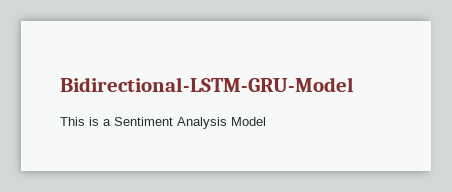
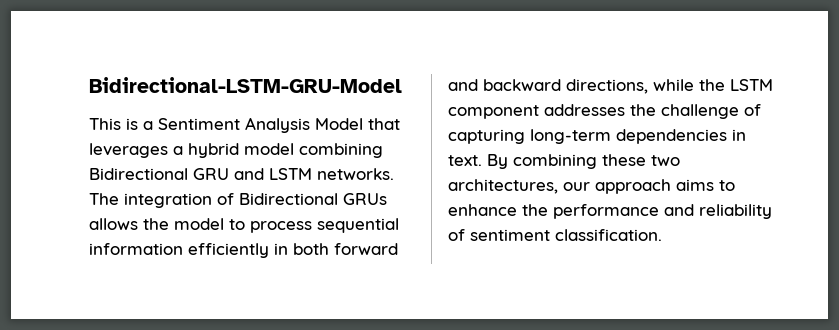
(266, 121) none -> [368,118,400,130] [89,143,383,158] [89,168,394,180] [89,193,387,208] [89,218,399,233] [89,243,398,258] [448,79,773,94] [448,104,761,119] [448,129,746,144] [448,154,680,169] [448,179,735,194] [448,204,772,219] [448,229,662,241] that leverages a hybrid model combining Bidirectional GRU and LSTM networks. The integration of Bidirectional GRUs allows the model to process sequential information efficiently in both forward and backward directions, while the LSTM component addresses the challenge of capturing long-term dependencies in text. By combining these two architectures, our approach aims to enhance the performance and reliability of sentiment classification.

